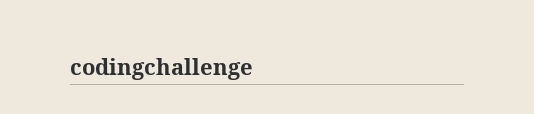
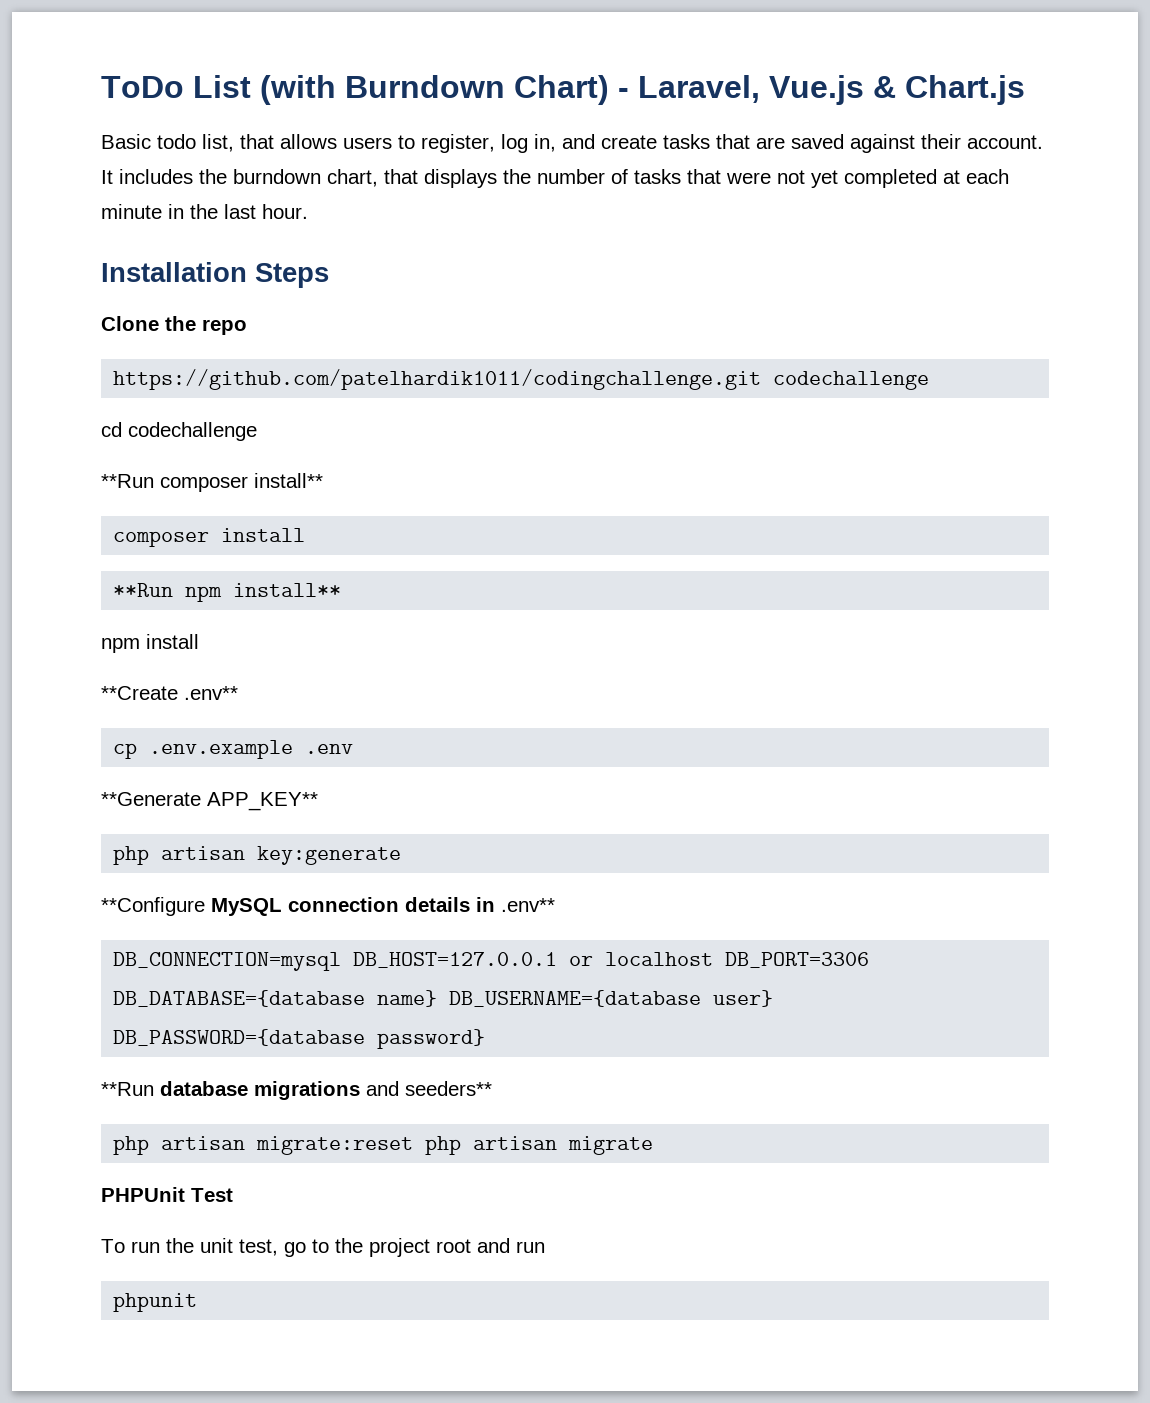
[70,58,253,80] codingchallenge -> [101,75,1025,105] [101,134,1043,153] [101,169,1009,188] [101,204,308,219] [101,262,329,288] [101,316,247,335] [113,369,930,390] [101,422,257,441] [101,473,323,492] [113,528,306,547] [113,583,342,602] [101,634,199,653] [101,686,238,700] [113,740,354,759] [101,792,318,811] [113,846,402,865] [101,897,555,916] [113,952,870,971] [113,990,774,1007] [113,1029,486,1049] [101,1081,492,1100] [113,1136,654,1155] [101,1187,233,1202] [101,1238,545,1257] [113,1293,198,1312] ToDo List (with Burndown Chart) - Laravel, Vue.js & Chart.js // Basic todo list, that allows users to register, log in, and create tasks that are saved against their account. It includes the burndown chart, that displays the number of tasks that were not yet completed at each minute in the last hour. // Installation Steps // Clone the repo // https://github.com/patelhardik1011/codingchallenge.git codechallenge // cd codechallenge // **Run composer install** // composer install // **Run npm install** // npm install // **Create .env** // cp .env.example .env // **Generate APP_KEY** // php artisan key:generate // **Configure MySQL connection details in .env** // DB_CONNECTION=mysql DB_HOST=127.0.0.1 or localhost DB_PORT=3306 DB_DATABASE={database name} DB_USERNAME={database user} DB_PASSWORD={database password} // **Run database migrations and seeders** // php artisan migrate:reset php artisan migrate // PHPUnit Test // To run the unit test, go to the project root and run // phpunit

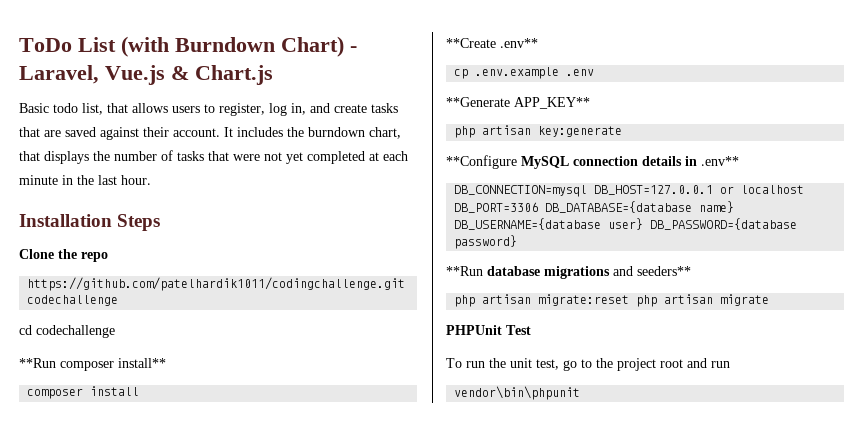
[113,583,342,602] [101,634,199,653] // **Run npm install** // npm install -> (140, 391) none
[113,1293,198,1312] phpunit -> [454,386,581,400] vendor\bin\phpunit

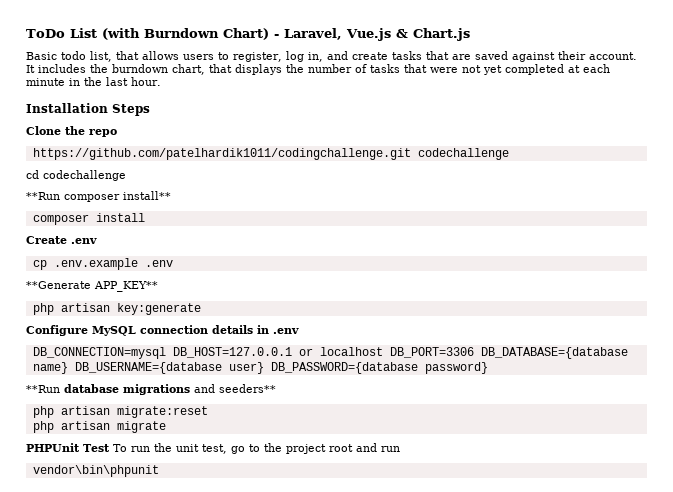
[446,38,538,48] **Create .env** -> [26,236,97,244] Create .env
[446,155,517,169] **Configure -> [26,325,88,336] Configure
[701,156,739,166] .env** -> [273,328,299,334] .env
(630, 300) none -> (208, 412) //
(531, 330) // -> (110, 448) none

